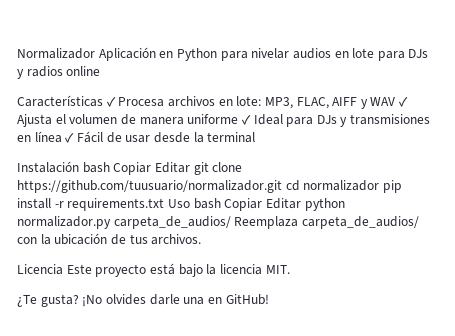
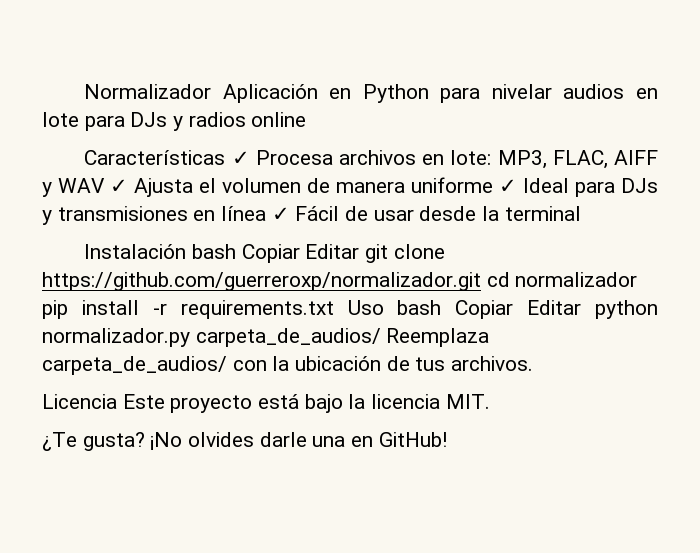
[17,180,282,193] https://github.com/tuusuario/normalizador.git -> [42,272,481,291] https://github.com/guerreroxp/normalizador.git

